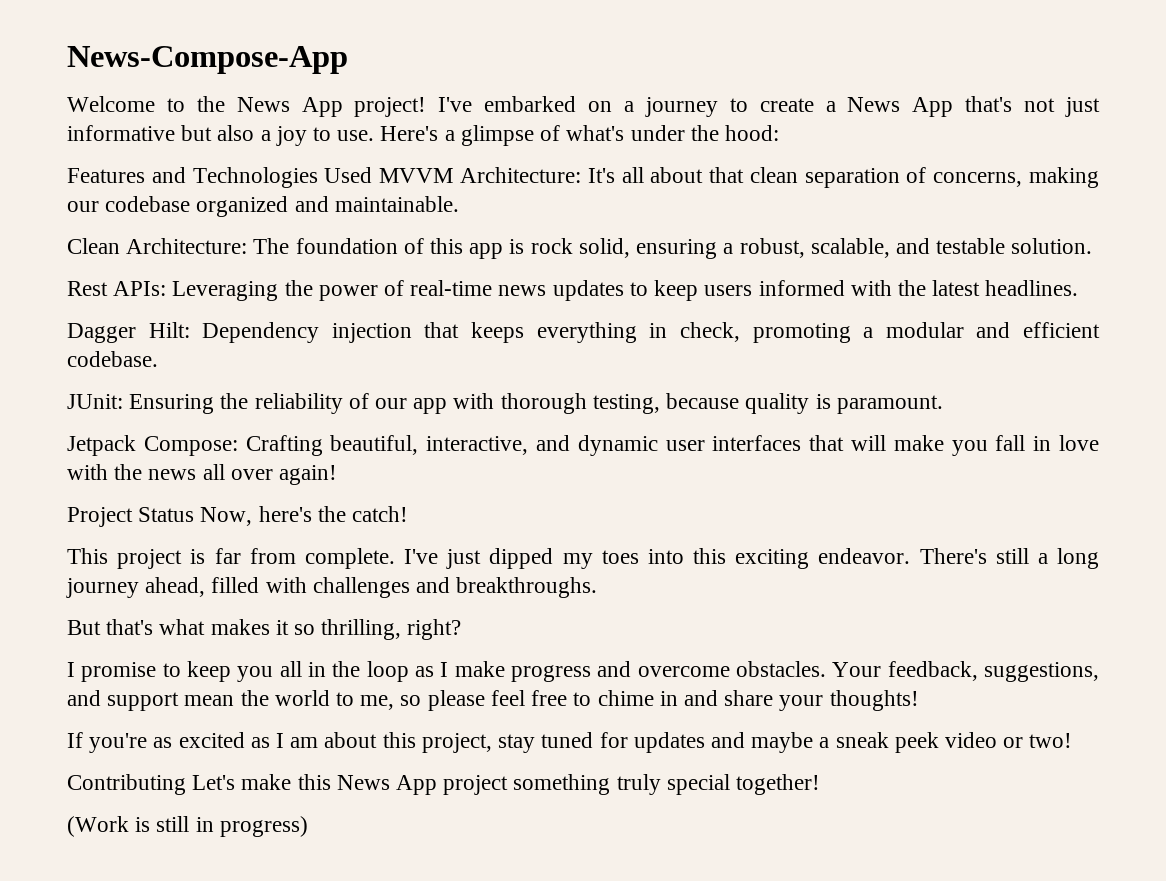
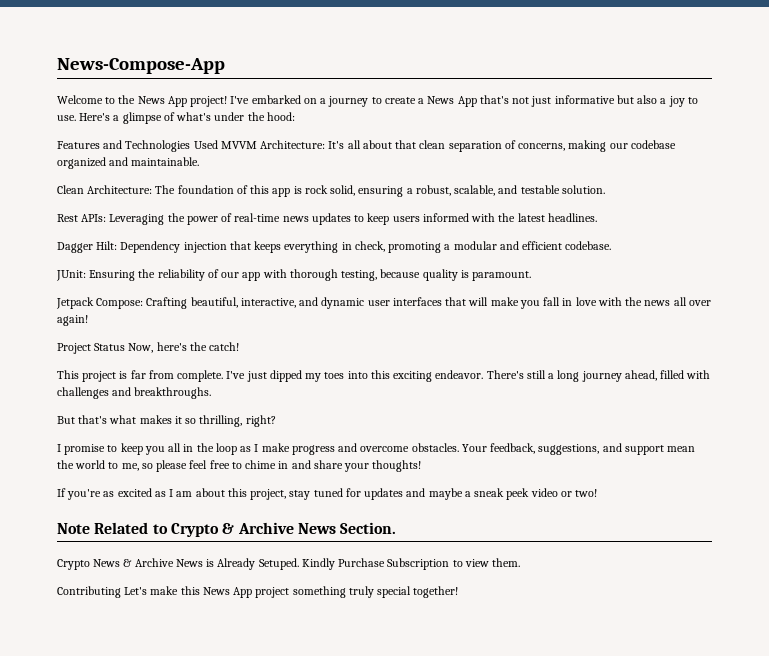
(1073, 740) none -> [57,522,397,537] [57,558,521,570] // Note Related to Crypto & Archive News Section. // Crypto News & Archive News is Already Setuped. Kindly Purchase Subscription to view them.
[67,816,308,837] // (Work is still in progress) -> (459, 592) none

